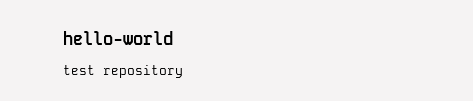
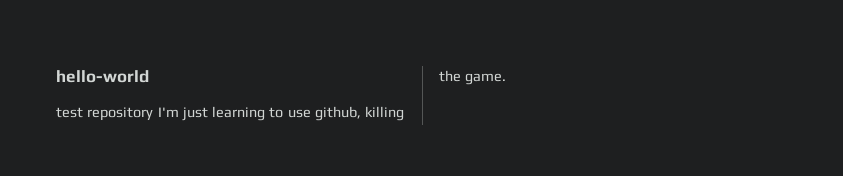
(183, 71) none -> [157,106,404,121] [439,70,506,85] I'm just learning to use github, killing the game.

